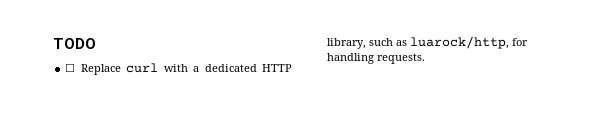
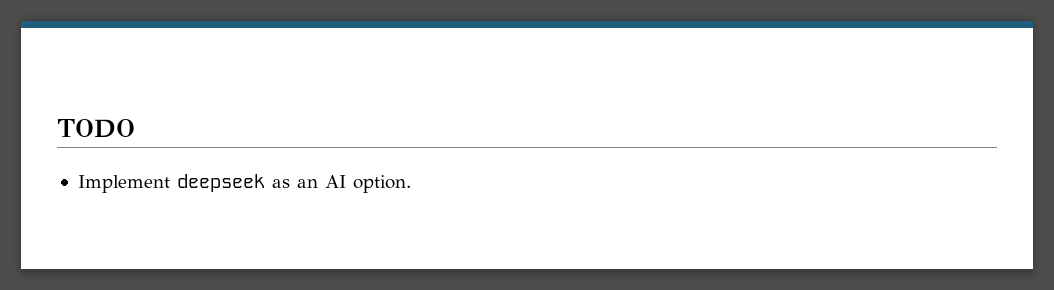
[65,63,293,75] [327,36,529,49] [327,53,426,64] ☐ Replace curl with a dedicated HTTP library, such as luarock/http, for handling requests. -> [77,174,411,193] Implement deepseek as an AI option.

